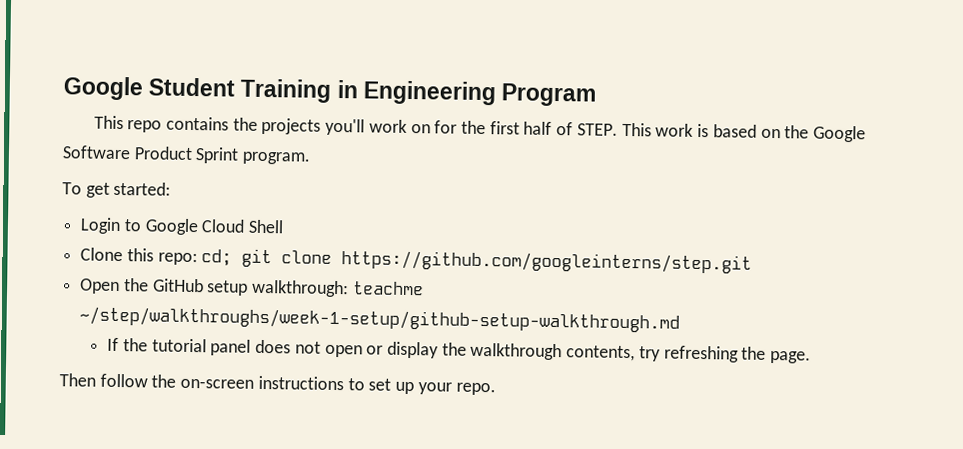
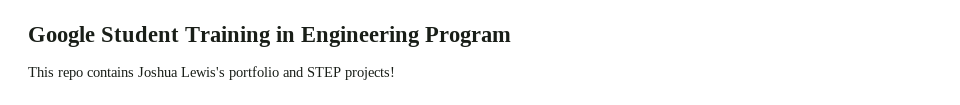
[232,117,866,143] [62,145,311,165] [62,181,172,198] [80,217,285,236] [80,247,753,274] [80,278,424,298] [79,306,681,333] [107,337,812,364] [59,373,496,396] the projects you'll work on for the first half of STEP. This work is based on the Google Software Product Sprint program. // To get started: // Login to Google Cloud Shell // Clone this repo: cd; git clone https://github.com/googleinterns/step.git // Open the GitHub setup walkthrough: teachme ~/step/walkthroughs/week-1-setup/github-setup-walkthrough.md // If the tutorial panel does not open or display the walkthrough contents, try refreshing the page. // Then follow the on-screen instructions to set up your repo. -> [138,66,395,80] Joshua Lewis's portfolio and STEP projects!

